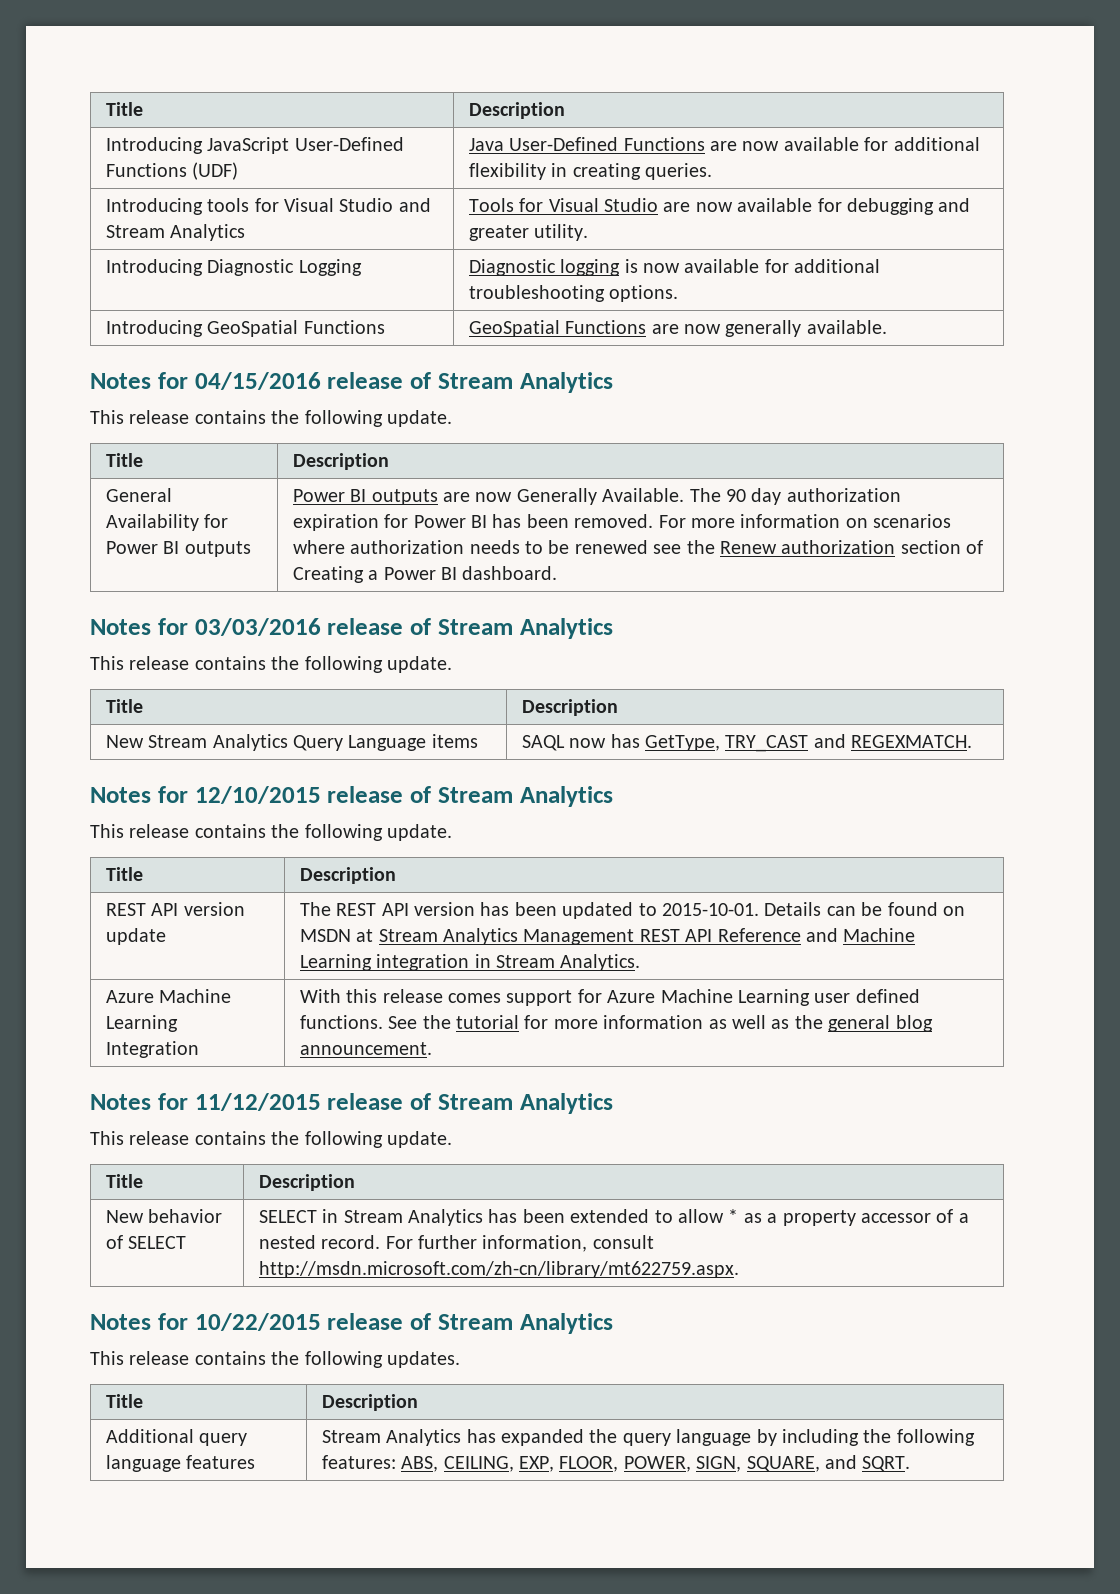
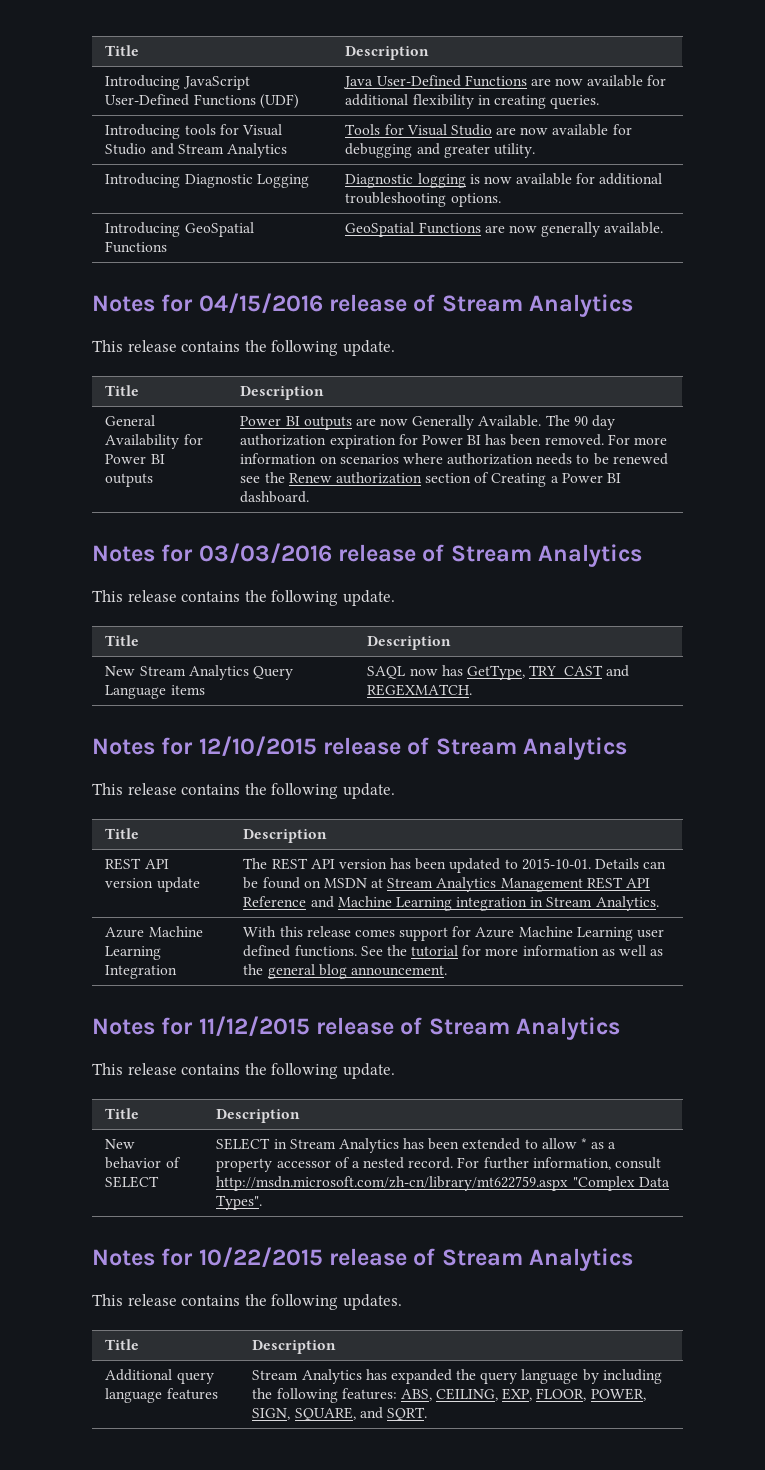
[258,1261,739,1278] http://msdn.microsoft.com/zh-cn/library/mt622759.aspx. -> [216,1176,670,1191] [216,1195,263,1210] http://msdn.microsoft.com/zh-cn/library/mt622759.aspx "Complex Data Types".

